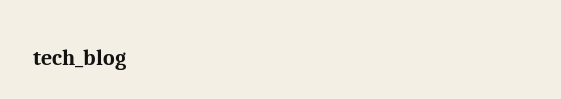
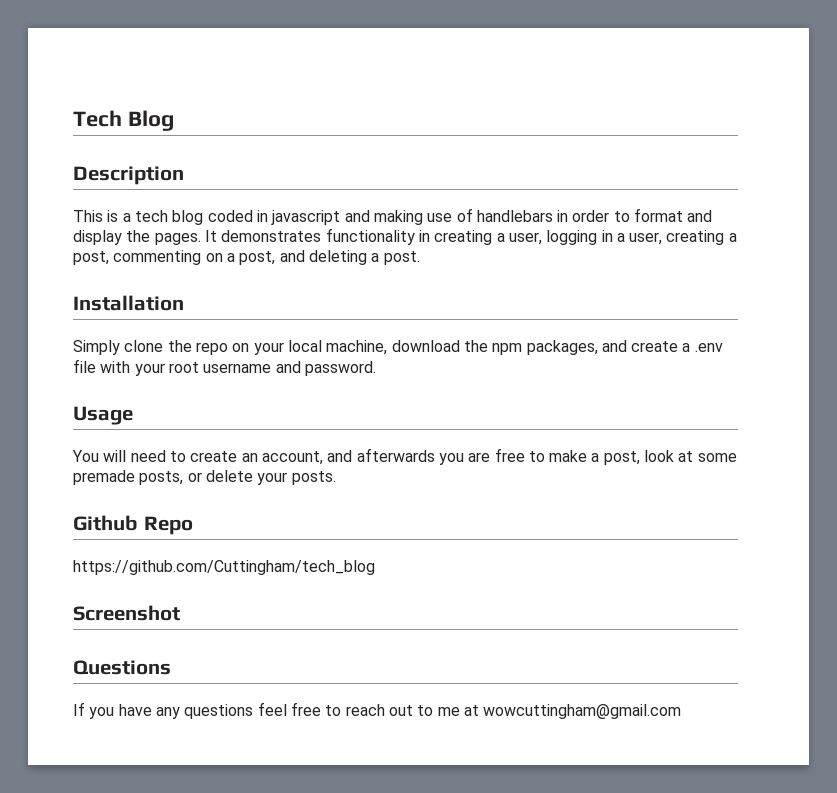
[33,49,126,70] tech_blog -> [73,110,174,131] [73,166,184,185] [73,208,713,225] [73,228,737,245] [73,250,420,265] [73,295,184,311] [73,340,723,355] [73,359,376,376] [73,406,133,425] [72,448,737,465] [73,470,336,485] [73,515,193,535] [73,560,375,575] [73,605,180,621] [73,660,171,675] [73,702,682,719] Tech Blog // Description // This is a tech blog coded in javascript and making use of handlebars in order to format and display the pages. It demonstrates functionality in creating a user, logging in a user, creating a post, commenting on a post, and deleting a post. // Installation // Simply clone the repo on your local machine, download the npm packages, and create a .env file with your root username and password. // Usage // You will need to create an account, and afterwards you are free to make a post, look at some premade posts, or delete your posts. // Github Repo // https://github.com/Cuttingham/tech_blog // Screenshot // Questions // If you have any questions feel free to reach out to me at wowcuttingham@gmail.com

